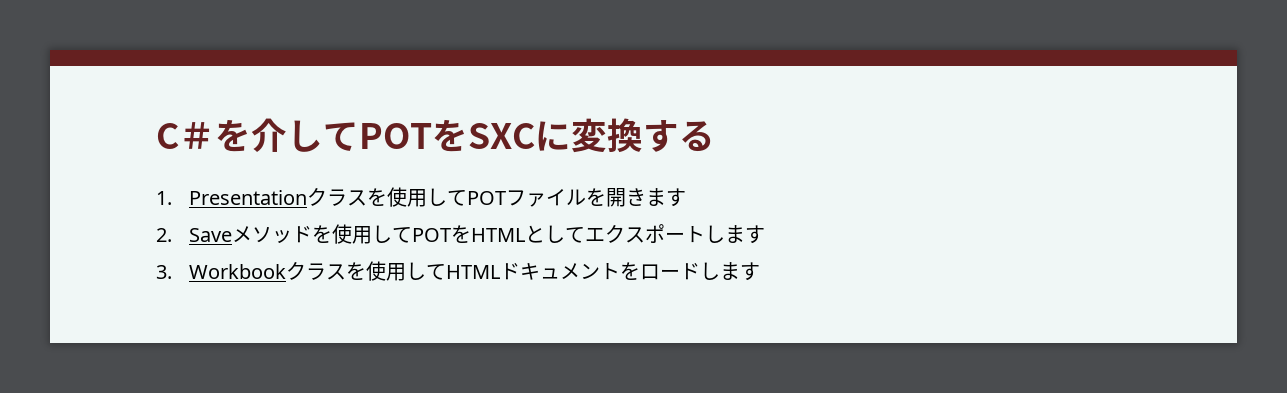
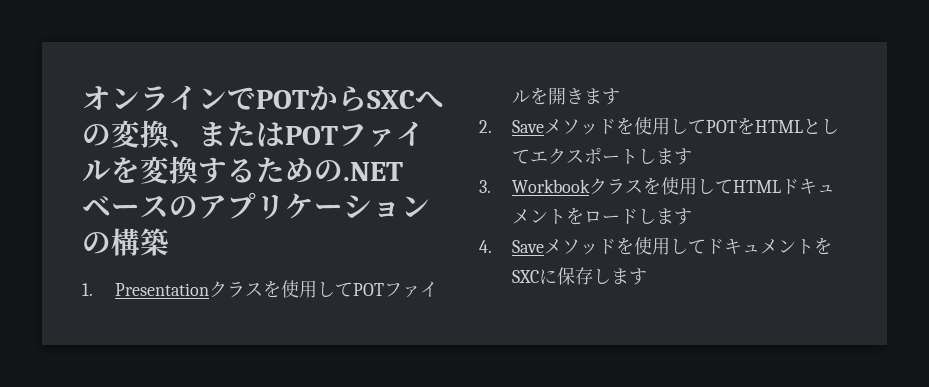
[156,118,715,153] C＃を介してPOTをSXCに変換する -> [82,85,444,112] [82,120,425,148] [82,156,403,184] [82,192,430,219] [82,228,169,256] オンラインでPOTからSXCへの変換、またはPOTファイルを変換するための.NETベースのアプリケーションの構築
(761, 271) none -> [479,237,832,255] [511,267,647,285] // 4. Saveメソッドを使用してドキュメントをSXCに保存します

